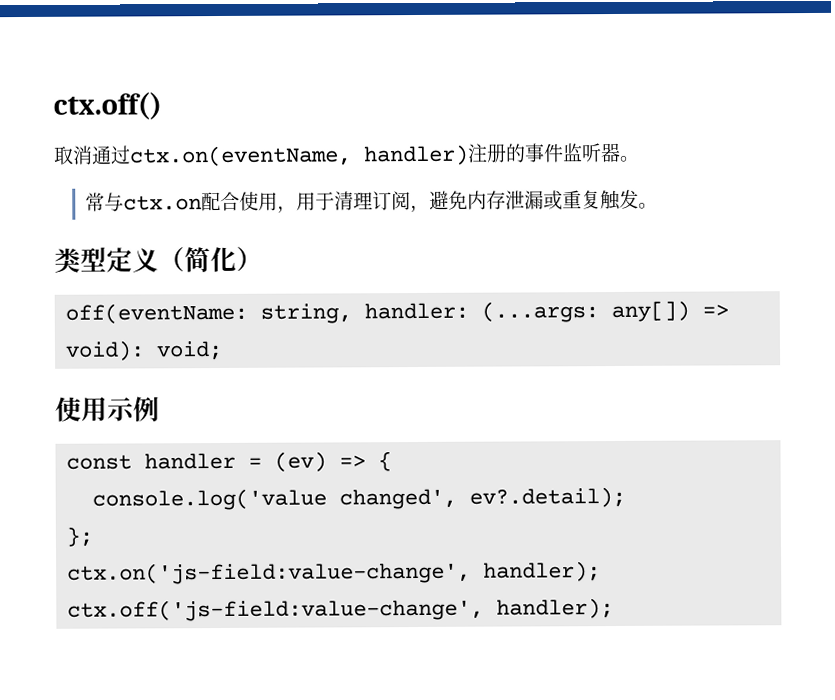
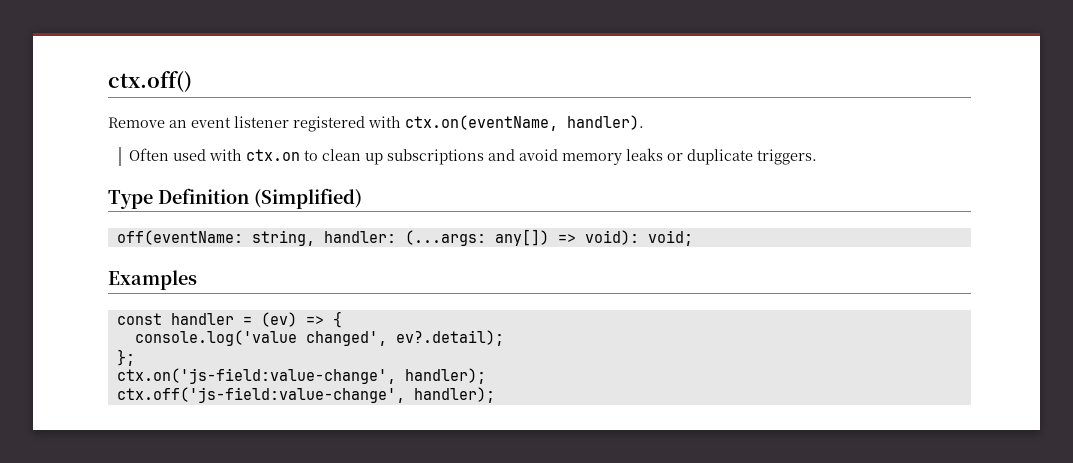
[53,142,640,167] [85,189,659,213] [54,246,263,273] 取消通过ctx.on(eventName, handler)注册的事件监听器。 // 常与ctx.on配合使用，用于清理订阅，避免内存泄漏或重复触发。 // 类型定义（简化） -> [108,115,644,132] [129,148,818,165] [108,188,362,209] Remove an event listener registered with ctx.on(eventName, handler). // Often used with ctx.on to clean up subscriptions and avoid memory leaks or duplicate triggers. // Type Definition (Simplified)
[55,396,160,422] 使用示例 -> [108,270,197,290] Examples

